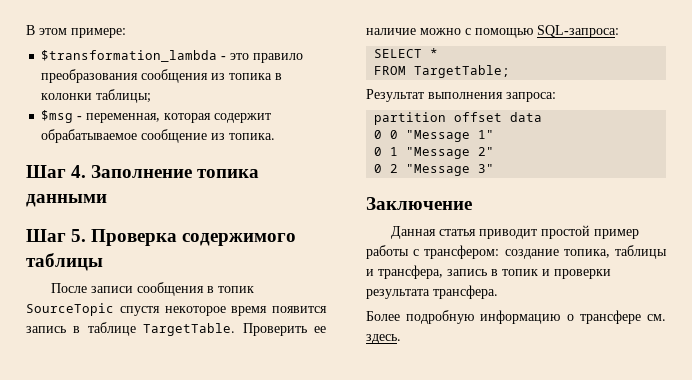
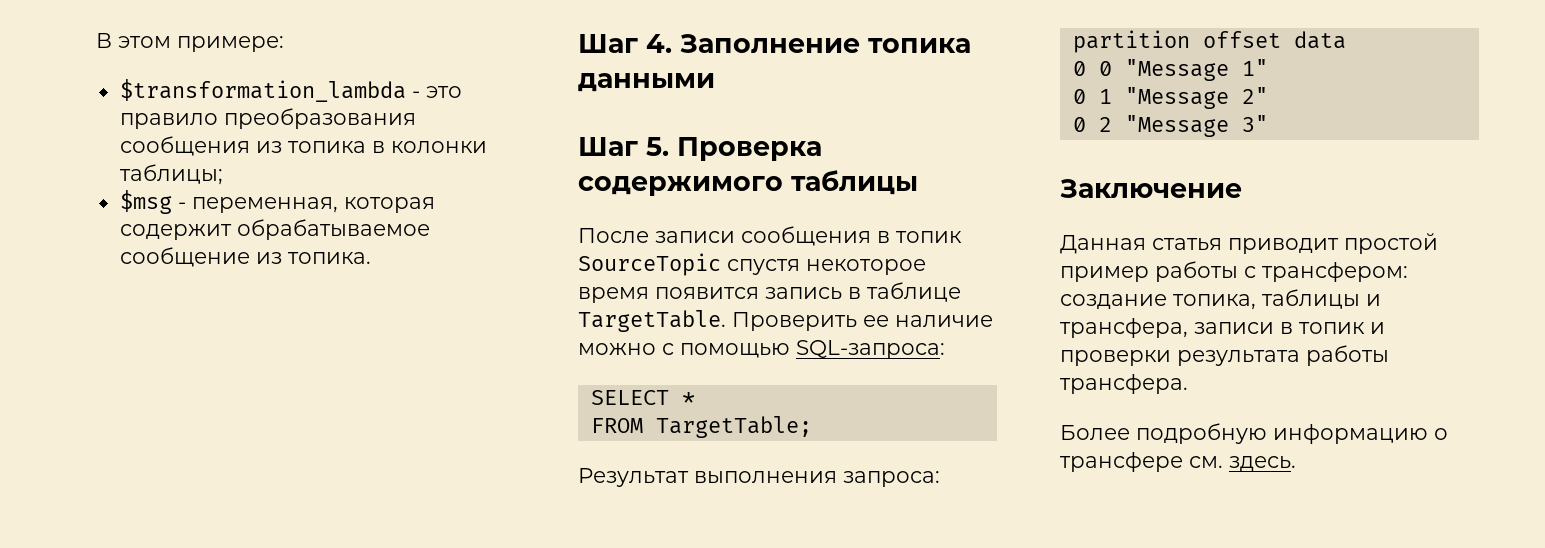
[447,269,487,276] запись -> [1194,322,1274,334] записи
(430, 294) none -> [1306,345,1389,366] работы

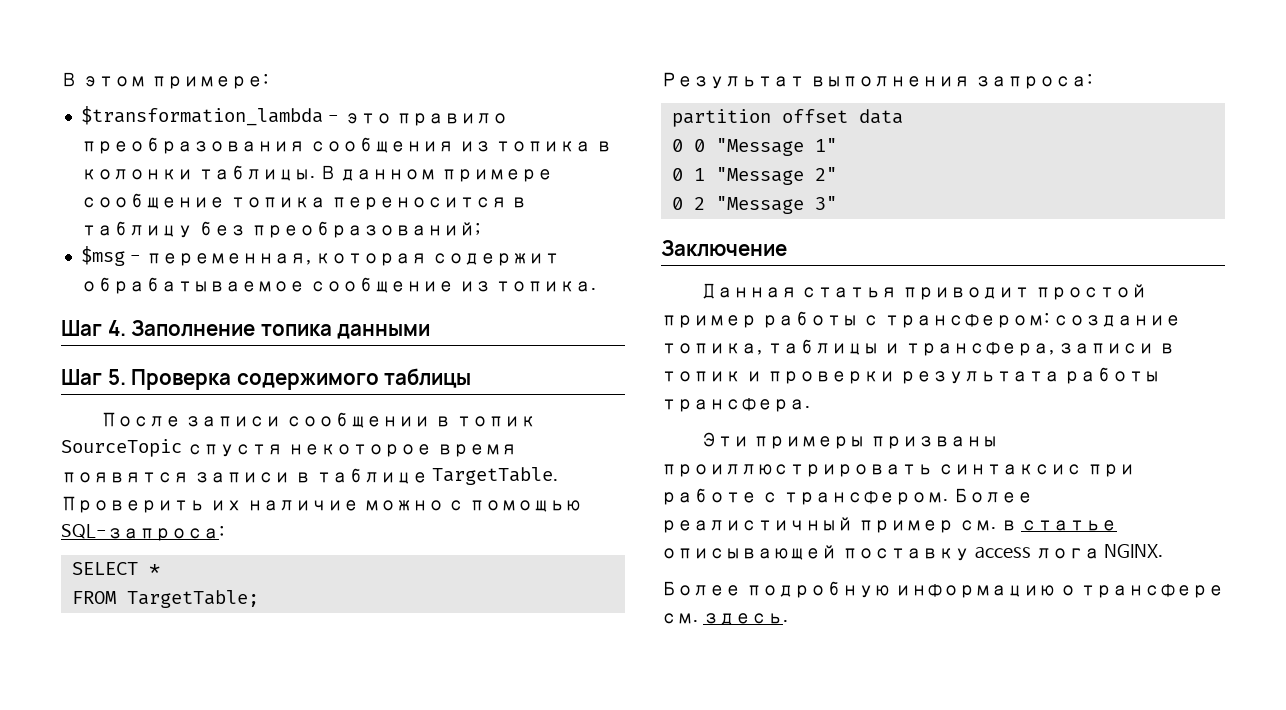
[119,164,223,185] таблицы; -> [197,165,554,182] [80,193,528,210] [80,221,480,238] таблицы. В данном примере сообщение топика переносится в таблицу без преобразований;
[741,226,871,246] сообщения -> [286,412,431,428] сообщении
[655,287,842,300] появится запись -> [61,472,290,483] появятся записи
[863,315,889,327] ее -> [209,500,242,511] их
(1188, 384) none -> [700,432,999,449] [661,464,1135,477] [661,488,1033,505] [661,517,1118,533] [661,544,1164,561] // Эти примеры призваны проиллюстрировать синтаксис при работе с трансфером. Более реалистичный пример см. в статье описывающей поставку access лога NGINX.

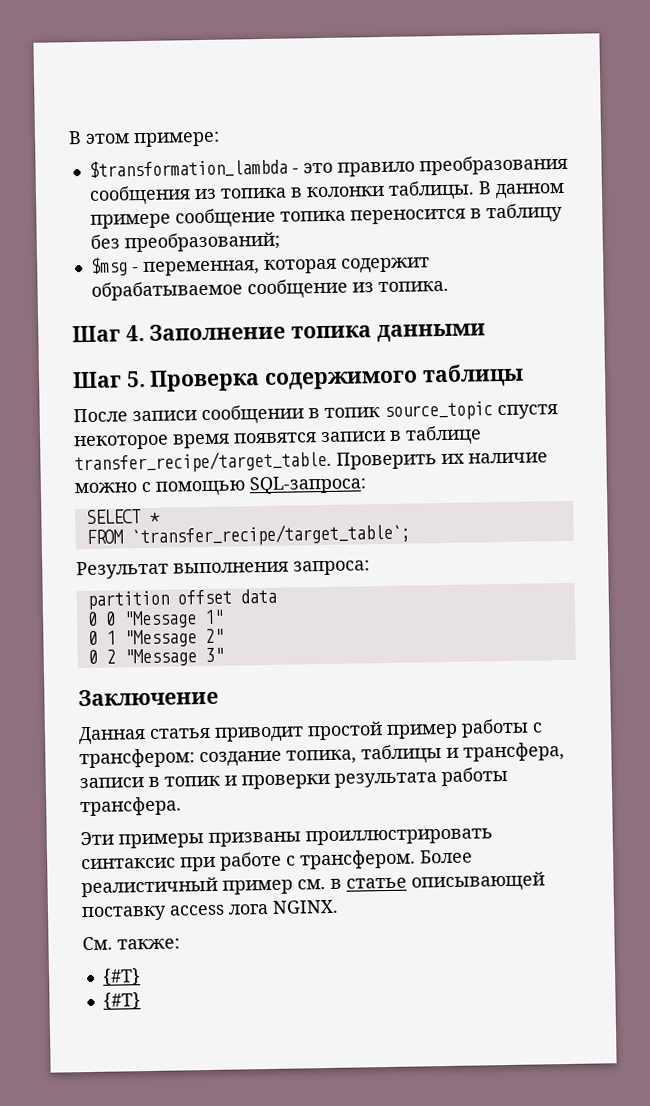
[61,439,182,457] SourceTopic -> [384,401,493,421] source_topic
[432,467,559,485] TargetTable. -> [74,449,332,475] transfer_recipe/target_table.
[126,590,259,608] TargetTable; -> [130,522,411,548] `transfer_recipe/target_table`;
[661,581,1225,598] [661,613,788,625] Более подробную информацию о трансфере см. здесь. -> [82,936,180,951] [101,968,141,985] [102,992,141,1009] См. также: // {#T} // {#T}

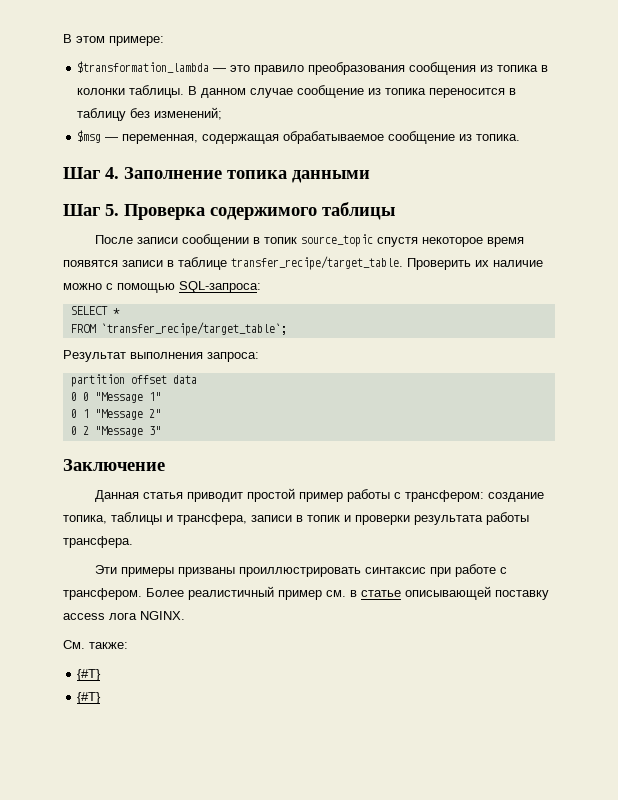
[291,168,299,174] - -> [213,68,227,72] —
[89,207,276,229] примере сообщение -> [250,85,382,98] случае сообщение из
[123,231,280,253] преобразований; -> [154,107,223,120] изменений;
[131,257,430,277] - переменная, которая содержит -> [105,134,280,144] — переменная, содержащая

